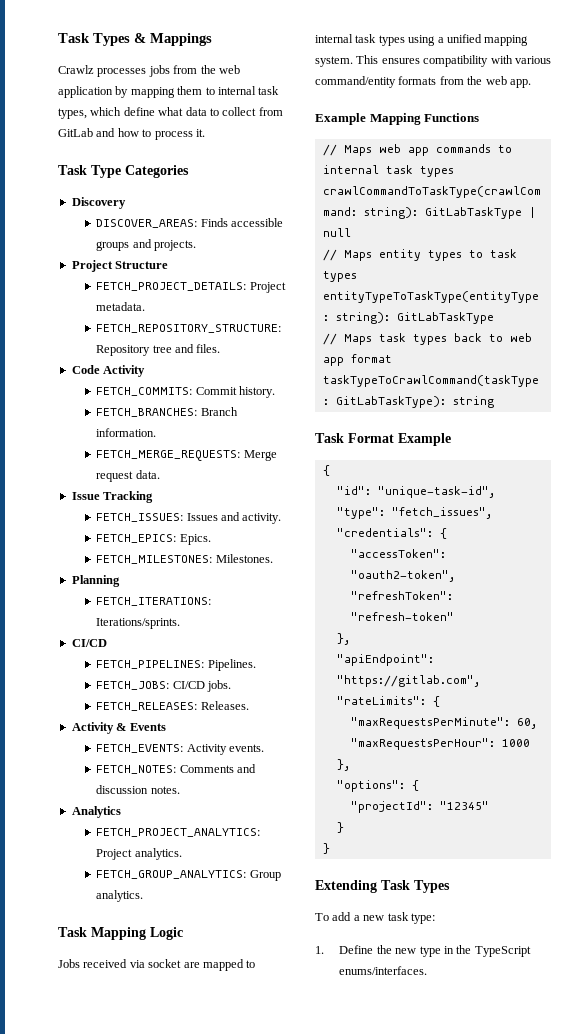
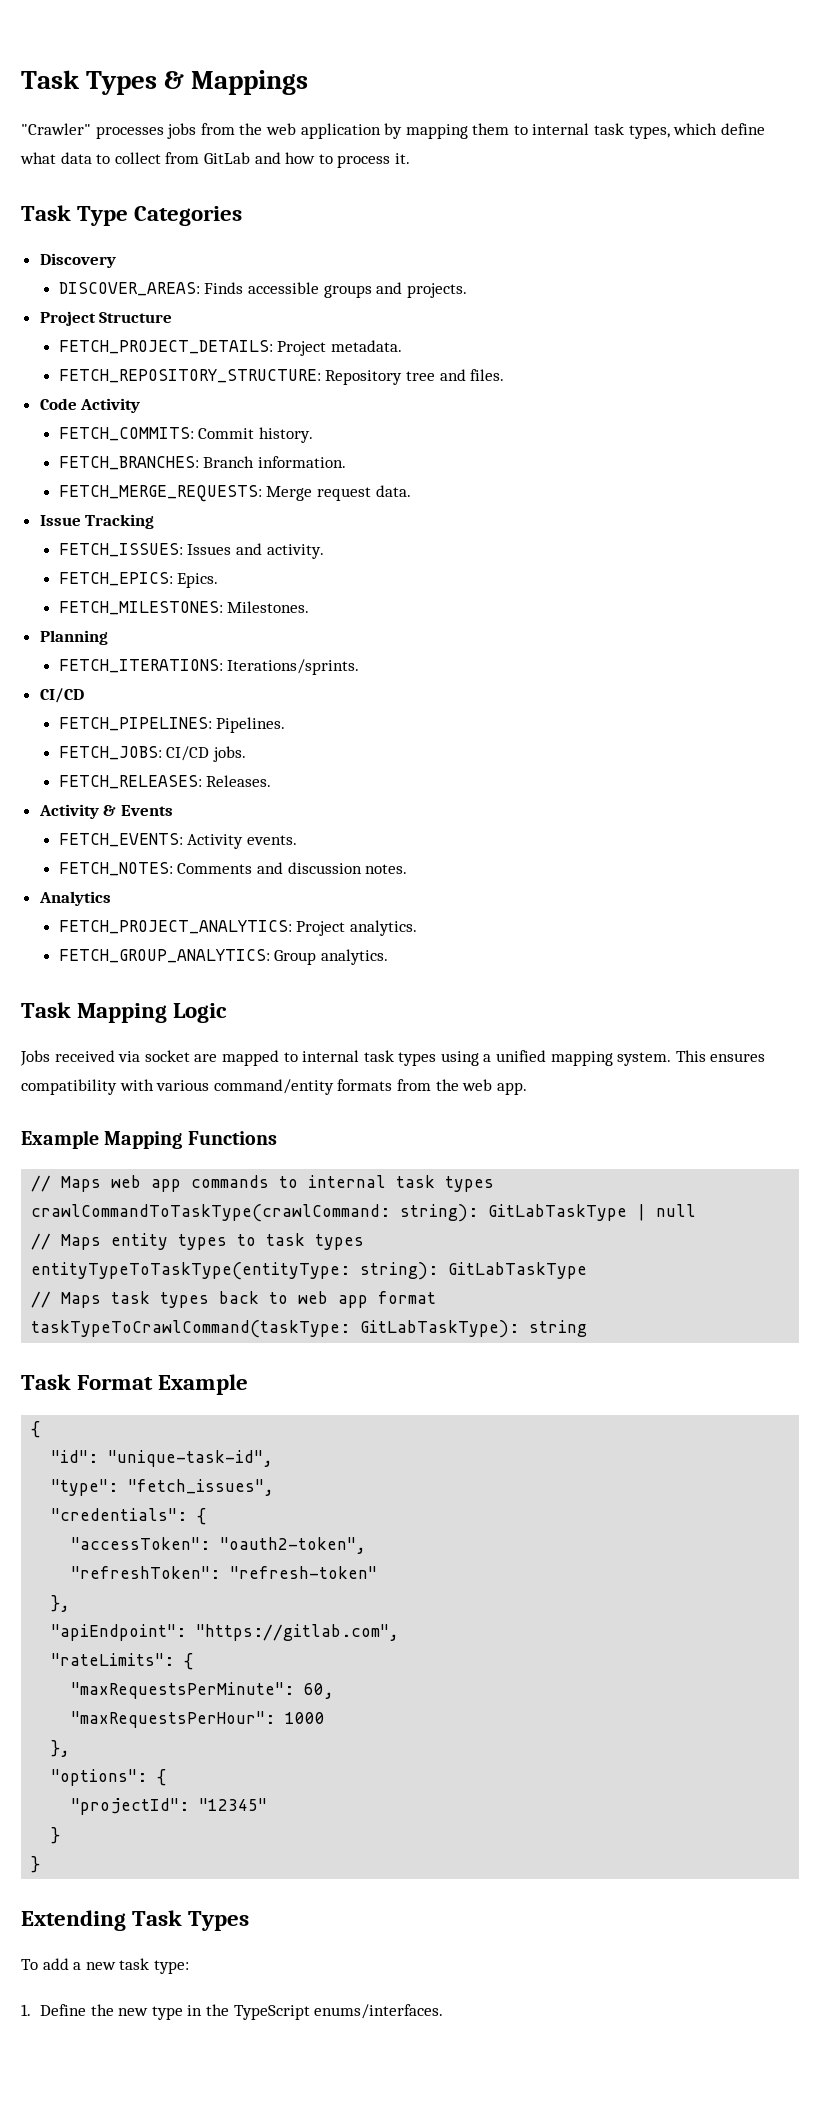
[58,65,94,74] Crawlz -> [21,123,91,135] "Crawler"

